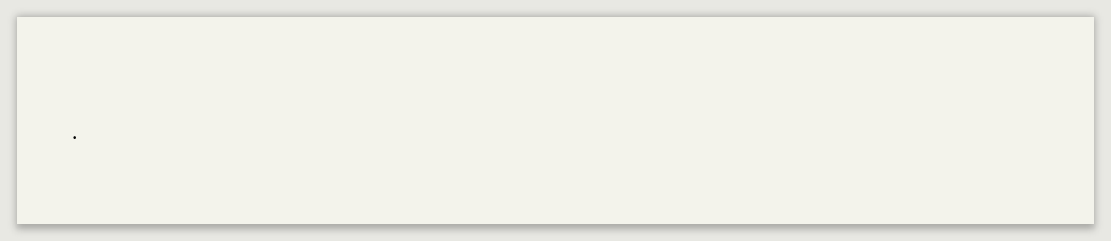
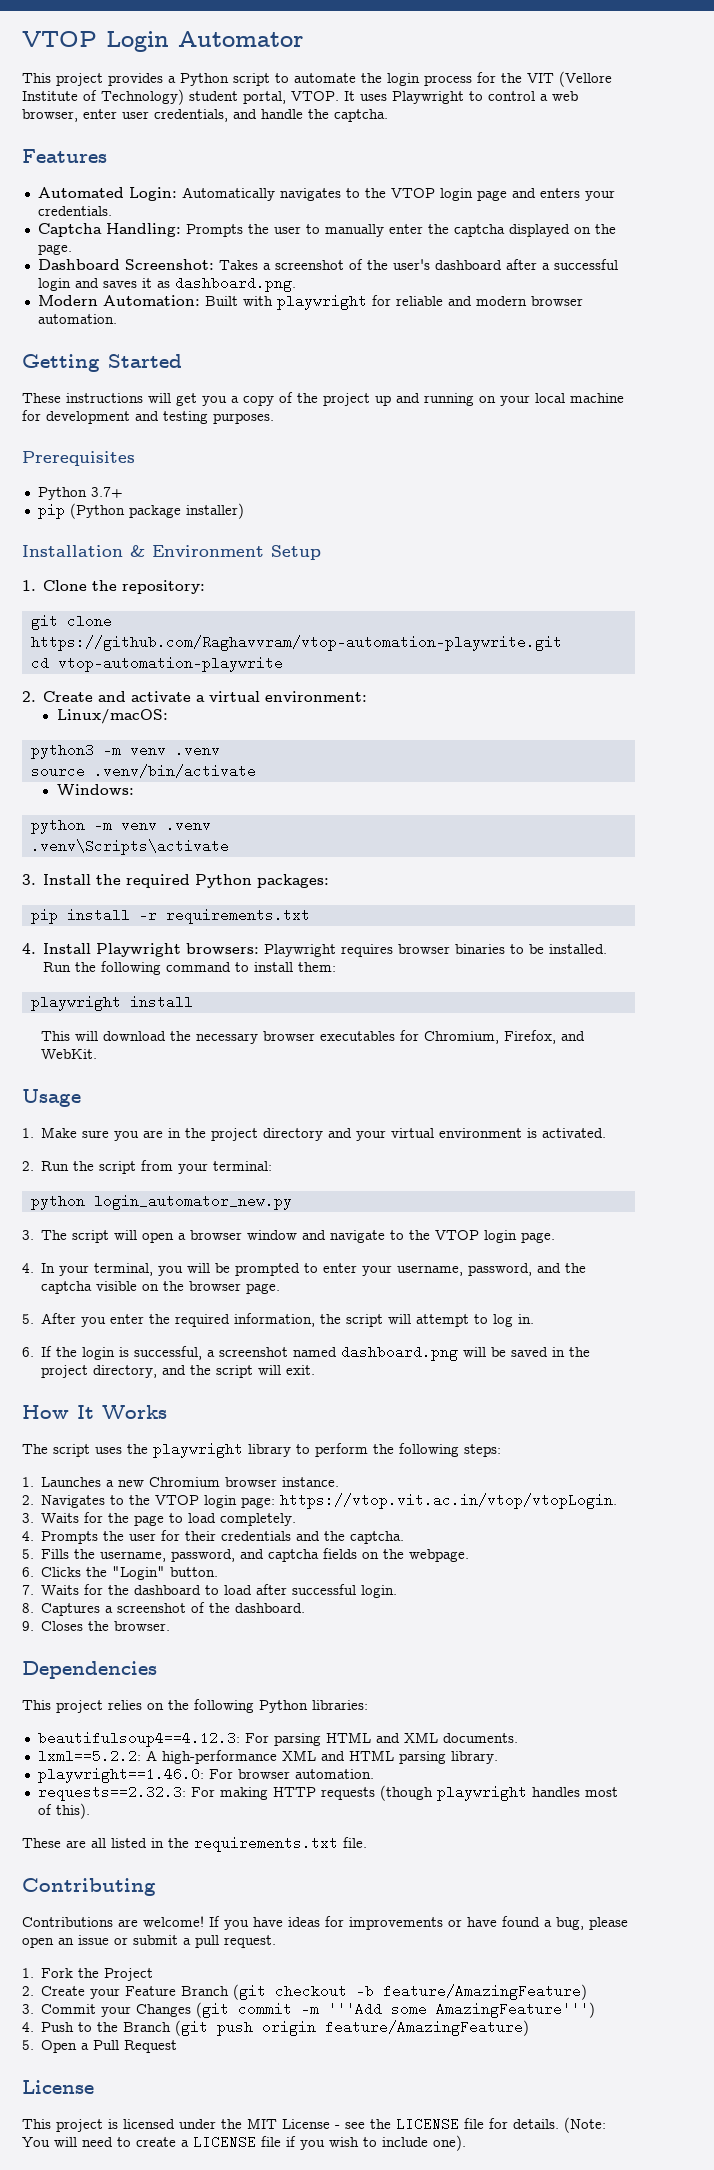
[72,136,77,139] . -> [22,31,303,52] [22,71,612,87] [22,89,578,105] [22,109,388,122] [22,149,107,163] [37,187,615,201] [37,206,112,216] [37,223,616,237] [37,244,72,255] [37,259,618,270] [37,276,296,292] [37,294,583,310] [37,314,117,324] [22,354,182,372] [22,392,624,406] [22,410,274,424] [22,451,135,466] [37,487,123,500] [37,503,244,519] [22,545,321,560] [22,580,206,594] [30,614,112,630] [30,635,562,651] [30,656,283,672] [22,691,368,702] [56,709,168,724] [30,743,220,759] [30,764,256,778] [56,784,134,796] [30,818,211,834] [30,839,229,855] [22,874,330,888] [30,908,310,924] [22,943,608,957] [43,961,337,975] [30,995,193,1011] [40,1030,585,1044] [40,1049,97,1059] [22,1089,81,1107] [22,1127,607,1141] [22,1160,273,1174] [30,1194,292,1210] [22,1230,556,1243] [22,1263,587,1276] [41,1281,281,1294] [22,1313,535,1327] [22,1345,591,1361] [41,1365,316,1378] [22,1405,167,1419] [22,1442,501,1458] [22,1477,340,1487] [22,1493,618,1509] [22,1512,297,1526] [22,1530,405,1544] [22,1548,470,1562] [22,1566,219,1580] [22,1584,398,1598] [22,1602,306,1616] [22,1621,171,1631] [22,1661,157,1679] [22,1699,368,1713] [37,1731,518,1747] [37,1749,498,1764] [37,1767,374,1783] [37,1785,618,1801] [37,1803,90,1819] [22,1836,367,1852] [22,1878,156,1896] [22,1916,628,1930] [22,1935,276,1948] [22,1968,154,1981] [22,1984,588,2000] [22,2002,596,2018] [22,2020,530,2036] [22,2040,178,2053] [22,2080,94,2094] [22,2117,606,2133] [22,2135,466,2151] VTOP Login Automator // This project provides a Python script to automate the login process for the VIT (Vellore Institute of Technology) student portal, VTOP. It uses Playwright to control a web browser, enter user credentials, and handle the captcha. // Features // Automated Login: Automatically navigates to the VTOP login page and enters your credentials. // Captcha Handling: Prompts the user to manually enter the captcha displayed on the page. // Dashboard Screenshot: Takes a screenshot of the user's dashboard after a successful login and saves it as dashboard.png. // Modern Automation: Built with playwright for reliable and modern browser automation. // Getting Started // These instructions will get you a copy of the project up and running on your local machine for development and testing purposes. // Prerequisites // Python 3.7+ // pip (Python package installer) // Installation & Environment Setup // 1. Clone the repository: // git clone https://github.com/Raghavvram/vtop-automation-playwrite.git // cd vtop-automation-playwrite // 2. Create and activate a virtual environment: // Linux/macOS: // python3 -m venv .venv // source .venv/bin/activate // Windows: // python -m venv .venv // .venv\Scripts\activate // 3. Install the required Python packages: // pip install -r requirements.txt // 4. Install Playwright browsers: Playwright requires browser binaries to be installed. Run the following command to install them: // playwright install // This will download the necessary browser executables for Chromium, Firefox, and WebKit. // Usage // 1. Make sure you are in the project directory and your virtual environment is activated. // 2. Run the script from your terminal: // python login_automator_new.py // 3. The script will open a browser window and navigate to the VTOP login page. // 4. In your terminal, you will be prompted to enter your username, password, and the captcha visible on the browser page. // 5. After you enter the required information, the script will attempt to log in. // 6. If the login is successful, a screenshot named dashboard.png will be saved in the project directory, and the script will exit. // How It Works // The script uses the playwright library to perform the following steps: // 1. Launches a new Chromium browser instance. // 2. Navigates to the VTOP login page: https://vtop.vit.ac.in/vtop/vtopLogin. // 3. Waits for the page to load completely. // 4. Prompts the user for their credentials and the captcha. // 5. Fills the username, password, and captcha fields on the webpage. // 6. Clicks the "Login" button. // 7. Waits for the dashboard to load after successful login. // 8. Captures a screenshot of the dashboard. // 9. Closes the browser. // Dependencies // This project relies on the following Python libraries: // beautifulsoup4==4.12.3: For parsing HTML and XML documents. // lxml==5.2.2: A high-performance XML and HTML parsing library. // playwright==1.46.0: For browser automation. // requests==2.32.3: For making HTTP requests (though playwright handles most of this). // These are all listed in the requirements.txt file. // Contributing // Contributions are welcome! If you have ideas for improvements or have found a bug, please open an issue or submit a pull request. // 1. Fork the Project // 2. Create your Feature Branch (git checkout -b feature/AmazingFeature) // 3. Commit your Changes (git commit -m '''Add some AmazingFeature''') // 4. Push to the Branch (git push origin feature/AmazingFeature) // 5. Open a Pull Request // License // This project is licensed under the MIT License - see the LICENSE file for details. (Note: You will need to create a LICENSE file if you wish to include one).

